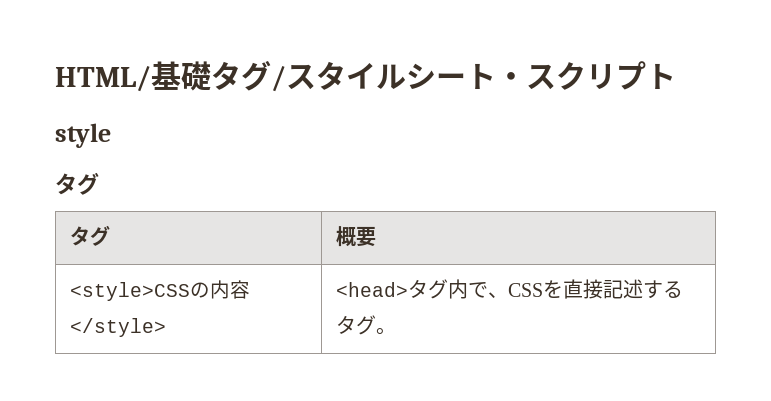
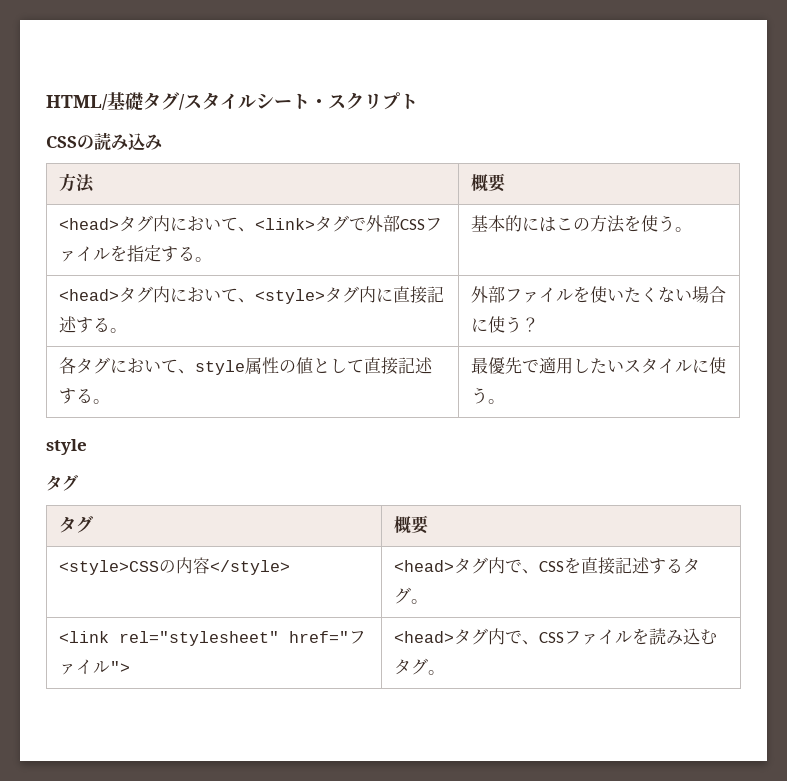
(676, 76) none -> [46,132,162,151] [59,173,96,193] [471,173,507,192] [59,215,443,232] [59,245,213,262] [471,215,693,233] [59,286,445,304] [59,316,128,333] [471,286,727,303] [471,316,540,333] [59,357,434,375] [59,388,111,404] [471,357,727,374] [471,387,506,404] // CSSの読み込み // 方法 | 概要 // <head>タグ内において、<link>タグで外部CSSファイルを指定する。 | 基本的にはこの方法を使う。 // <head>タグ内において、<style>タグ内に直接記述する。 | 外部ファイルを使いたくない場合に使う？ // 各タグにおいて、style属性の値として直接記述する。 | 最優先で適用したいスタイルに使う。
(396, 331) none -> [59,631,367,646] [59,659,131,675] [394,628,718,645] [394,658,446,675] // <link rel="stylesheet" href="ファイル"> | <head>タグ内で、CSSファイルを読み込むタグ。

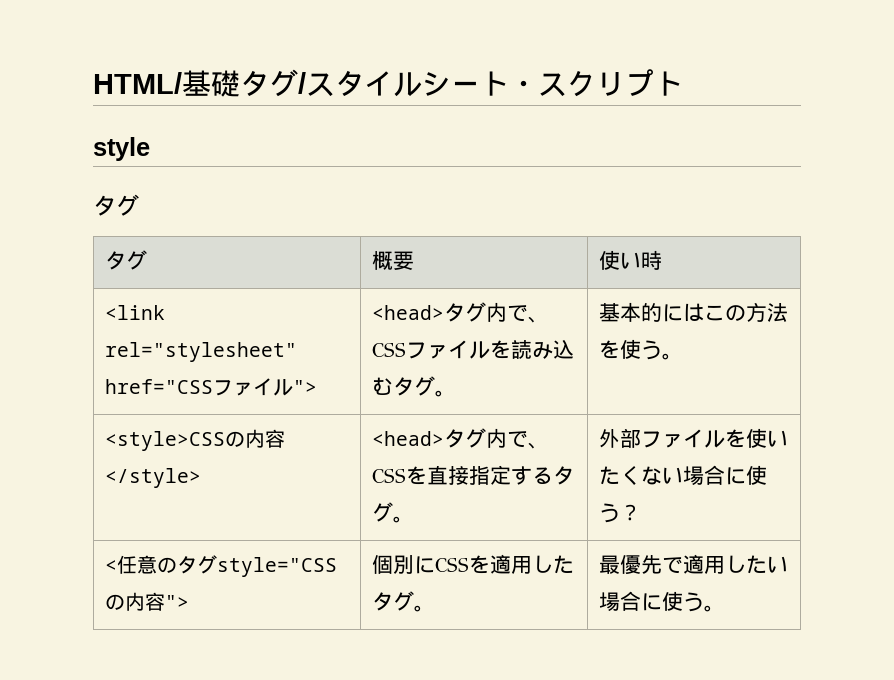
[46,132,162,151] [59,173,96,193] [471,173,507,192] [59,215,443,232] [59,245,213,262] [471,215,693,233] [59,286,445,304] [59,316,128,333] [471,286,727,303] [471,316,540,333] [59,357,434,375] [59,388,111,404] [471,357,727,374] [471,387,506,404] [46,439,87,455] [46,475,78,491] [59,516,94,533] [394,515,430,534] [59,557,291,575] [394,557,701,575] [394,587,429,604] CSSの読み込み // 方法 | 概要 // <head>タグ内において、<link>タグで外部CSSファイルを指定する。 | 基本的にはこの方法を使う。 // <head>タグ内において、<style>タグ内に直接記述する。 | 外部ファイルを使いたくない場合に使う？ // 各タグにおいて、style属性の値として直接記述する。 | 最優先で適用したいスタイルに使う。 // style // タグ // タグ | 概要 // <style>CSSの内容</style> | <head>タグ内で、CSSを直接記述するタグ。 -> [93,137,150,161] [93,194,139,216] [105,250,148,270] [372,251,415,270] [599,250,663,270] style // タグ // タグ | 概要 | 使い時
[289,631,350,643] href=" -> [105,379,214,394] href="CSS
(446, 672) none -> [599,302,789,322] [599,339,684,360] [105,429,286,451] [105,468,202,488] [372,428,550,449] [372,465,575,485] [372,502,415,523] [599,428,789,448] [599,465,768,486] [599,503,642,523] [105,555,338,577] [105,592,190,611] [372,554,575,574] [372,591,436,612] [599,554,789,575] [599,591,726,612] | 基本的にはこの方法を使う。 // <style>CSSの内容</style> | <head>タグ内で、CSSを直接指定するタグ。 | 外部ファイルを使いたくない場合に使う？ // <任意のタグstyle="CSSの内容"> | 個別にCSSを適用したタグ。 | 最優先で適用したい場合に使う。

